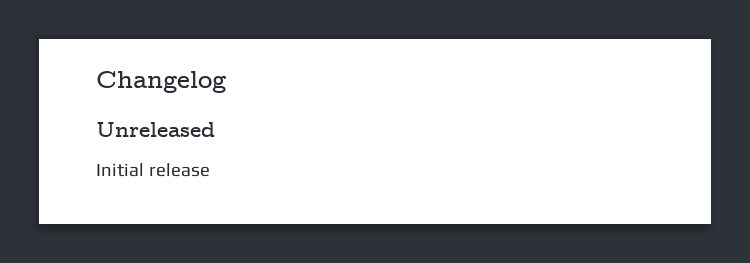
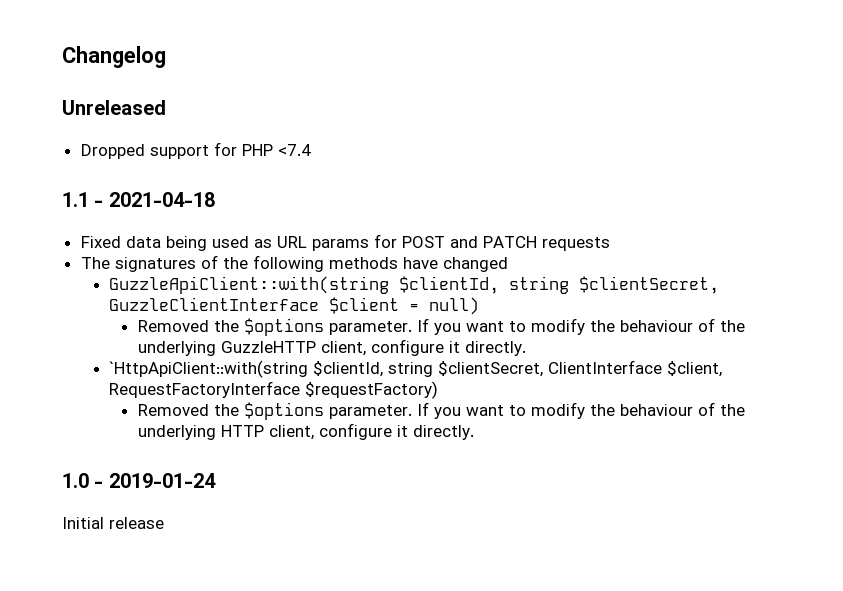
(215, 129) none -> [80,142,311,159] [62,192,215,207] [80,234,610,251] [80,255,508,272] [109,276,720,294] [109,297,480,315] [137,318,745,336] [137,339,526,356] [109,360,723,378] [109,381,439,399] [137,402,745,420] [137,423,474,440] [62,473,216,488] // Dropped support for PHP <7.4 // 1.1 - 2021-04-18 // Fixed data being used as URL params for POST and PATCH requests // The signatures of the following methods have changed // GuzzleApiClient::with(string $clientId, string $clientSecret, GuzzleClientInterface $client = null) // Removed the $options parameter. If you want to modify the behaviour of the underlying GuzzleHTTP client, configure it directly. // `HttpApiClient::with(string $clientId, string $clientSecret, ClientInterface $client, RequestFactoryInterface $requestFactory) // Removed the $options parameter. If you want to modify the behaviour of the underlying HTTP client, configure it directly. // 1.0 - 2019-01-24

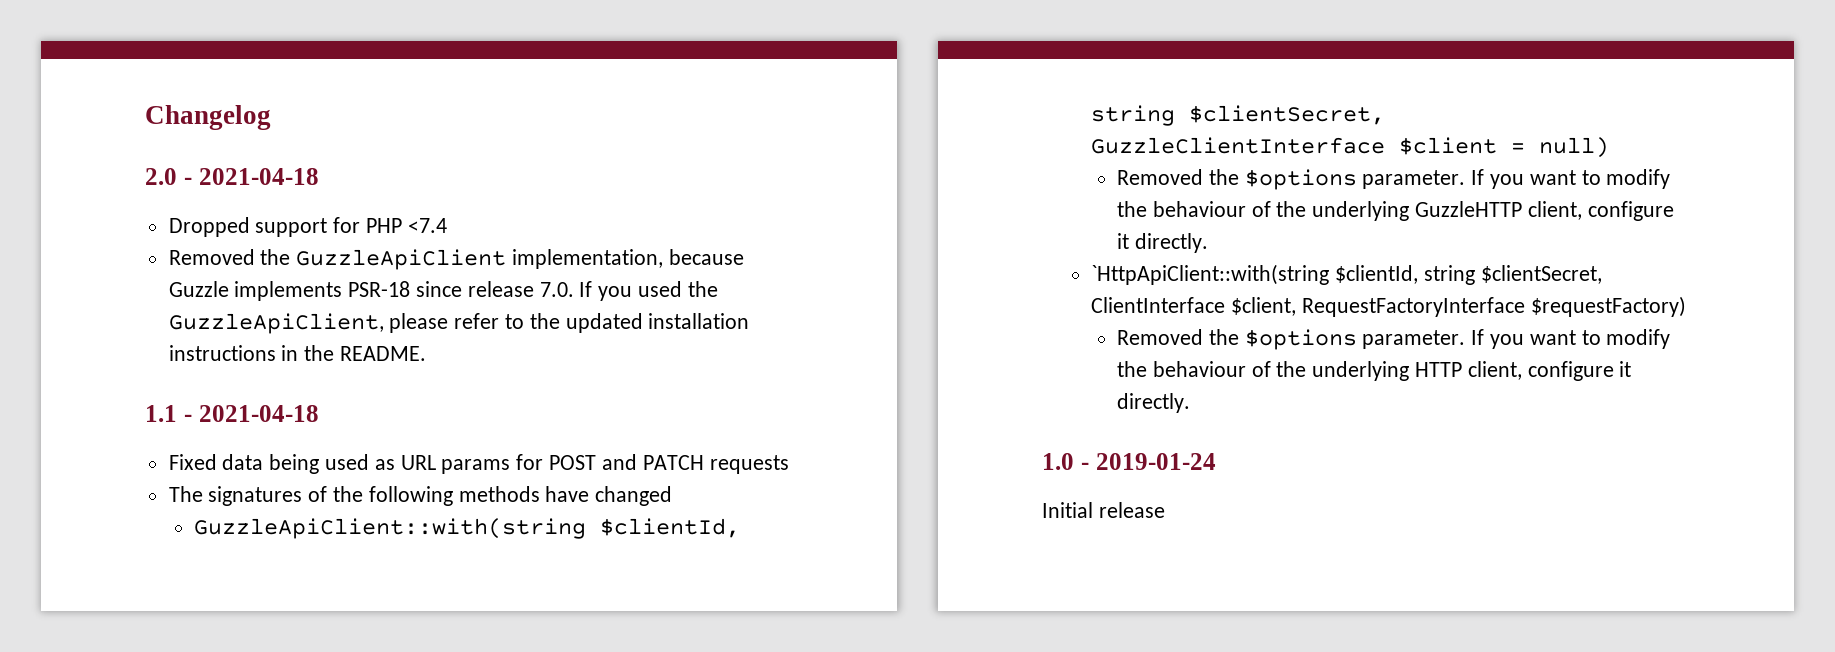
[62,100,166,115] Unreleased -> [145,168,319,185] 2.0 - 2021-04-18
(311, 150) none -> [168,249,744,270] [168,281,718,301] [168,313,750,334] [168,345,427,361] // Removed the GuzzleApiClient implementation, because Guzzle implements PSR-18 since release 7.0. If you used the GuzzleApiClient, please refer to the updated installation instructions in the README.

